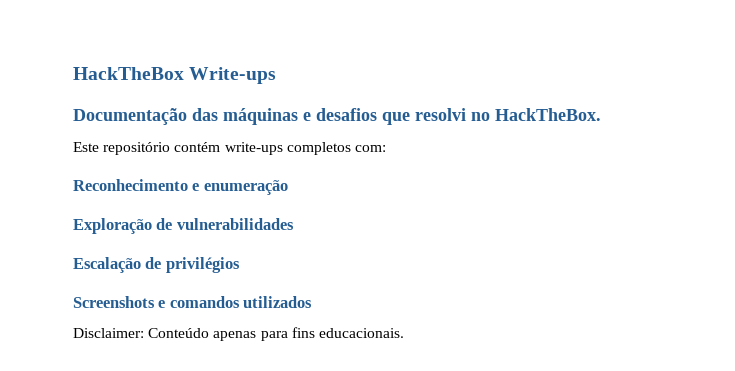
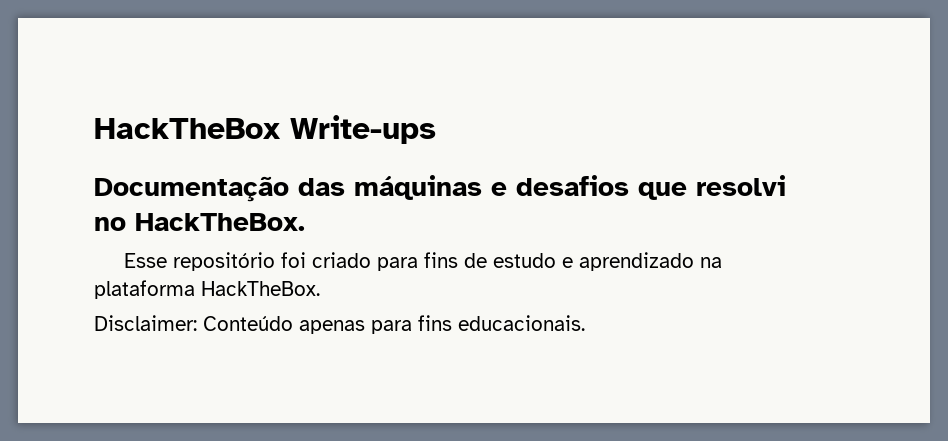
[73,142,386,155] [73,179,288,195] [73,218,294,234] [73,257,240,273] [73,296,313,308] Este repositório contém write-ups completos com: // Reconhecimento e enumeração // Exploração de vulnerabilidades // Escalação de privilégios // Screenshots e comandos utilizados -> [123,252,722,271] [94,280,320,299] Esse repositório foi criado para fins de estudo e aprendizado na plataforma HackTheBox.

